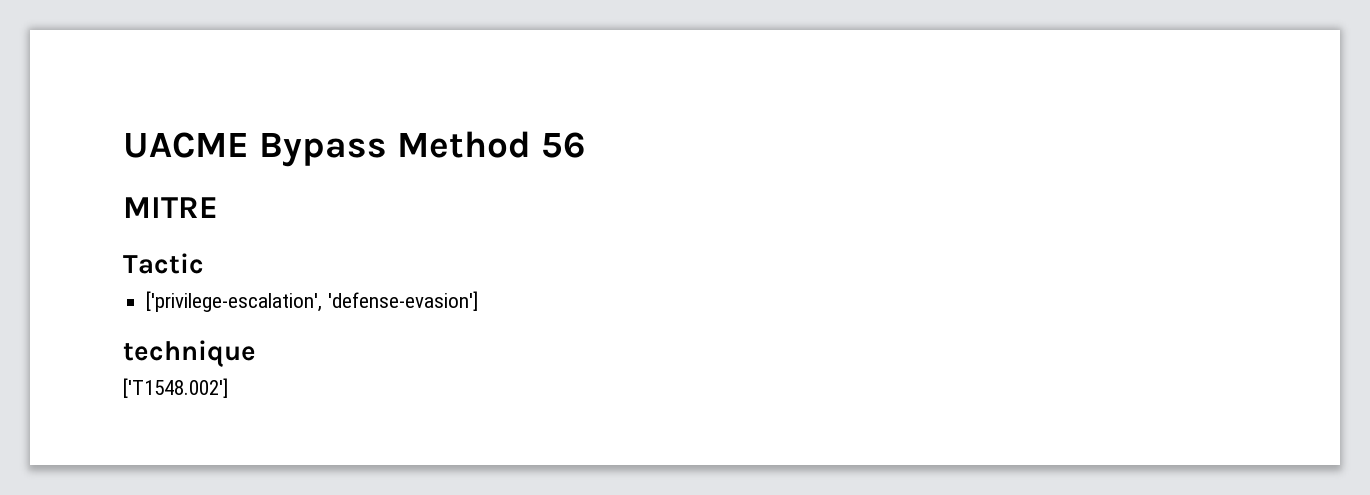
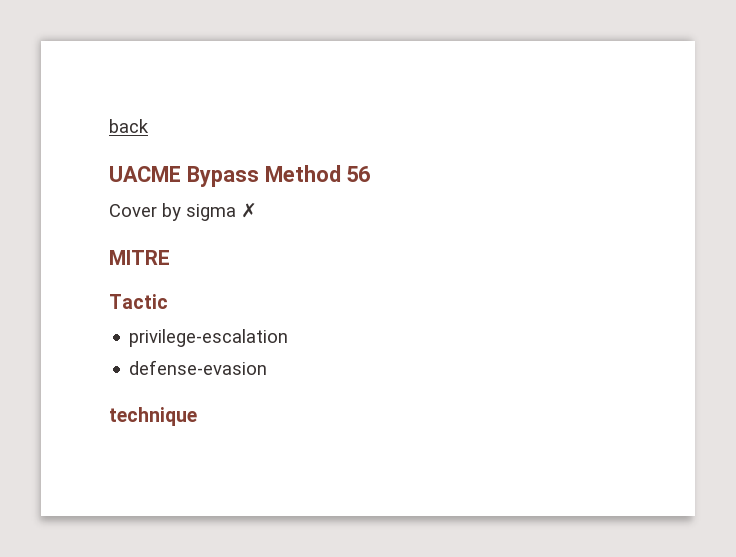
(123, 145) none -> [109,119,149,133] back //
(585, 145) none -> [109,203,257,221] // Cover by sigma ✗
[146,291,478,312] ['privilege-escalation', 'defense-evasion'] -> [129,329,289,347] [129,360,268,375] privilege-escalation // defense-evasion
[123,378,228,398] // ['T1548.002'] -> (197, 416) none

